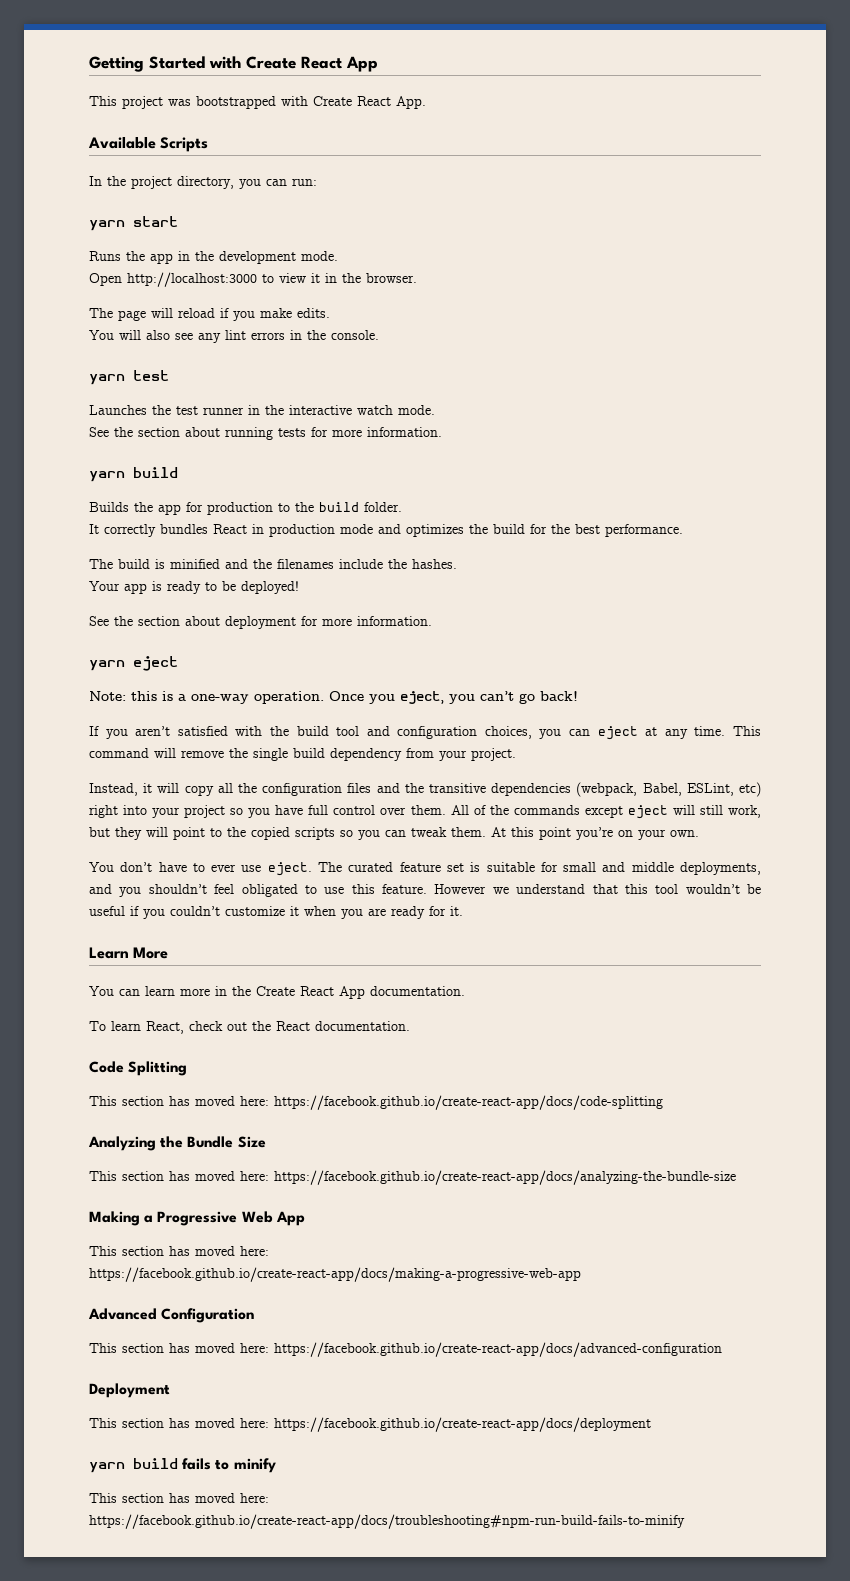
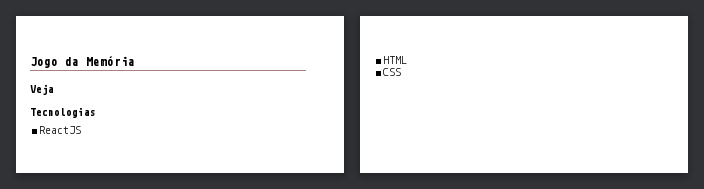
[89,56,378,72] [89,96,426,109] [88,137,209,152] [89,176,317,189] [89,216,178,231] [89,251,338,264] [89,272,417,287] [89,308,330,321] [89,330,379,343] [89,370,169,385] [89,405,435,415] [89,427,442,440] [89,467,178,482] [89,502,402,515] [89,524,683,537] [89,559,457,569] [89,581,299,594] [89,616,432,629] [89,656,178,671] [89,691,578,704] [89,726,761,740] [89,748,516,761] [89,782,761,797] [89,805,761,819] [89,827,699,840] [89,862,761,876] [89,884,761,897] [89,906,463,919] [89,947,169,959] [89,986,465,999] [89,1021,410,1034] [89,1061,188,1076] [89,1095,663,1110] [88,1136,266,1151] [89,1170,736,1185] [89,1211,305,1226] [89,1246,269,1256] [89,1267,581,1282] [88,1308,255,1323] [89,1342,722,1357] [89,1383,170,1398] [89,1417,651,1432] [89,1458,276,1473] [89,1493,269,1503] [89,1514,685,1529] Getting Started with Create React App // This project was bootstrapped with Create React App. // Available Scripts // In the project directory, you can run: // yarn start // Runs the app in the development mode. // Open http://localhost:3000 to view it in the browser. // The page will reload if you make edits. // You will also see any lint errors in the console. // yarn test // Launches the test runner in the interactive watch mode. // See the section about running tests for more information. // yarn build // Builds the app for production to the build folder. // It correctly bundles React in production mode and optimizes the build for the best performance. // The build is minified and the filenames include the hashes. // Your app is ready to be deployed! // See the section about deployment for more information. // yarn eject // Note: this is a one-way operation. Once you eject, you can’t go back! // If you aren’t satisfied with the build tool and configuration choices, you can eject at any time. This command will remove the single build dependency from your project. // Instead, it will copy all the configuration files and the transitive dependencies (webpack, Babel, ESLint, etc) right into your project so you have full control over them. All of the commands except eject will still work, but they will point to the copied scripts so you can tweak them. At this point you’re on your own. // You don’t have to ever use eject. The curated feature set is suitable for small and middle deployments, and you shouldn’t feel obligated to use this feature. However we understand that this tool wouldn’t be useful if you couldn’t customize it when you are ready for it. // Learn More // You can learn more in the Create React App documentation. // To learn React, check out the React documentation. // Code Splitting // This section has moved here: https://facebook.github.io/create-react-app/docs/code-splitting // Analyzing the Bundle Size // This section has moved here: https://facebook.github.io/create-react-app/docs/analyzing-the-bundle-size // Making a Progressive Web App // This section has moved here: https://facebook.github.io/create-react-app/docs/making-a-progressive-web-app // Advanced Configuration // This section has moved here: https://facebook.github.io/create-react-app/docs/advanced-configuration // Deployment // This section has moved here: https://facebook.github.io/create-react-app/docs/deployment // yarn build fails to minify // This section has moved here: https://facebook.github.io/create-react-app/docs/troubleshooting#npm-run-build-fails-to-minify -> [30,56,135,68] [30,84,54,95] [30,107,96,118] [39,126,82,134] [383,56,408,64] [383,68,402,76] Jogo da Memória // Veja // Tecnologias // ReactJS // HTML // CSS

